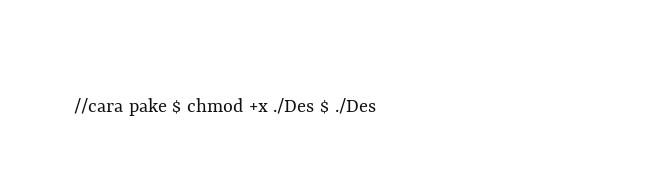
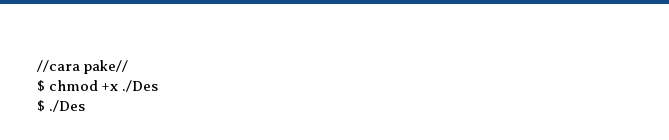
[128,98,167,116] pake -> [84,60,129,74] pake// //
(315, 106) none -> (159, 86) //

